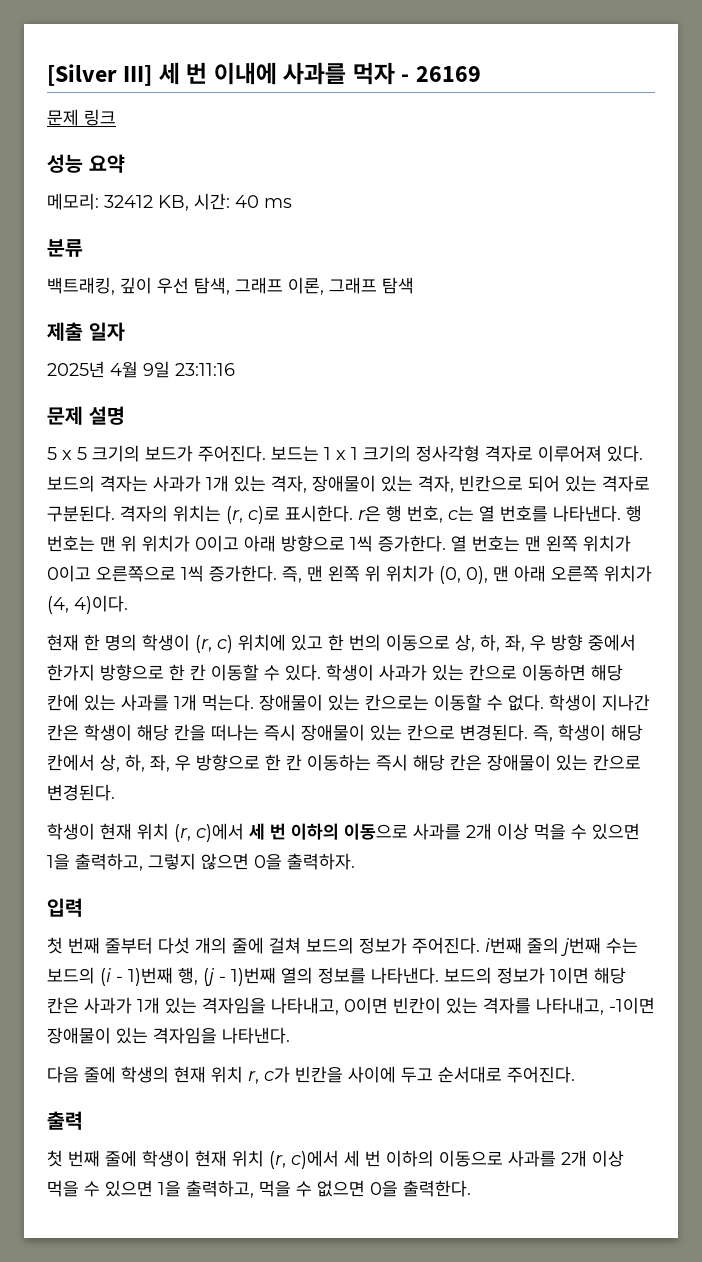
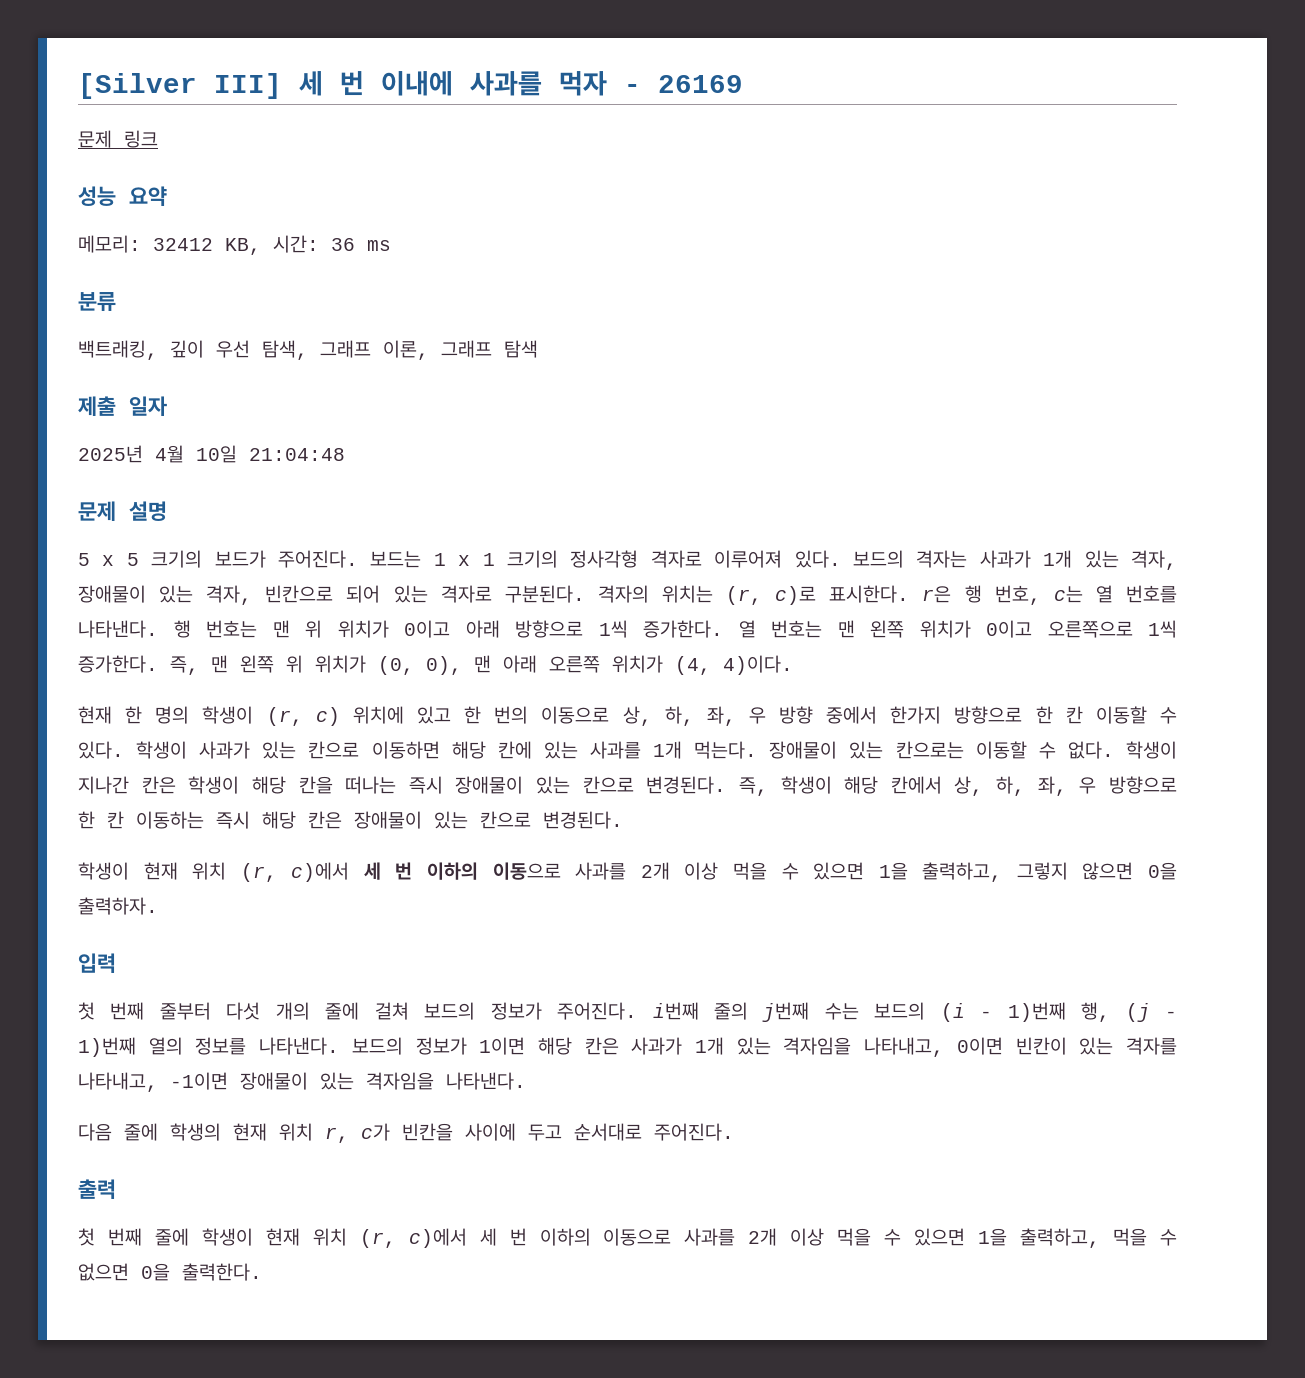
[235,195,259,208] 40 -> [331,238,355,251] 36
[143,361,235,378] 9일 23:11:16 -> [196,445,345,463] 10일 21:04:48

